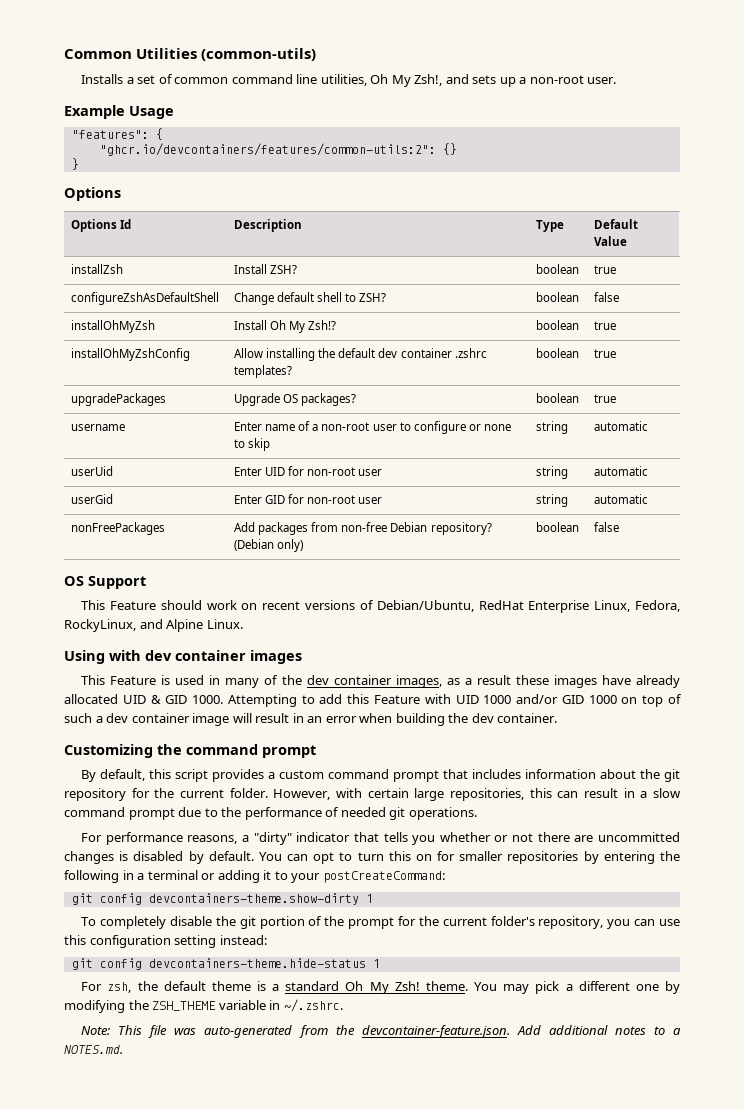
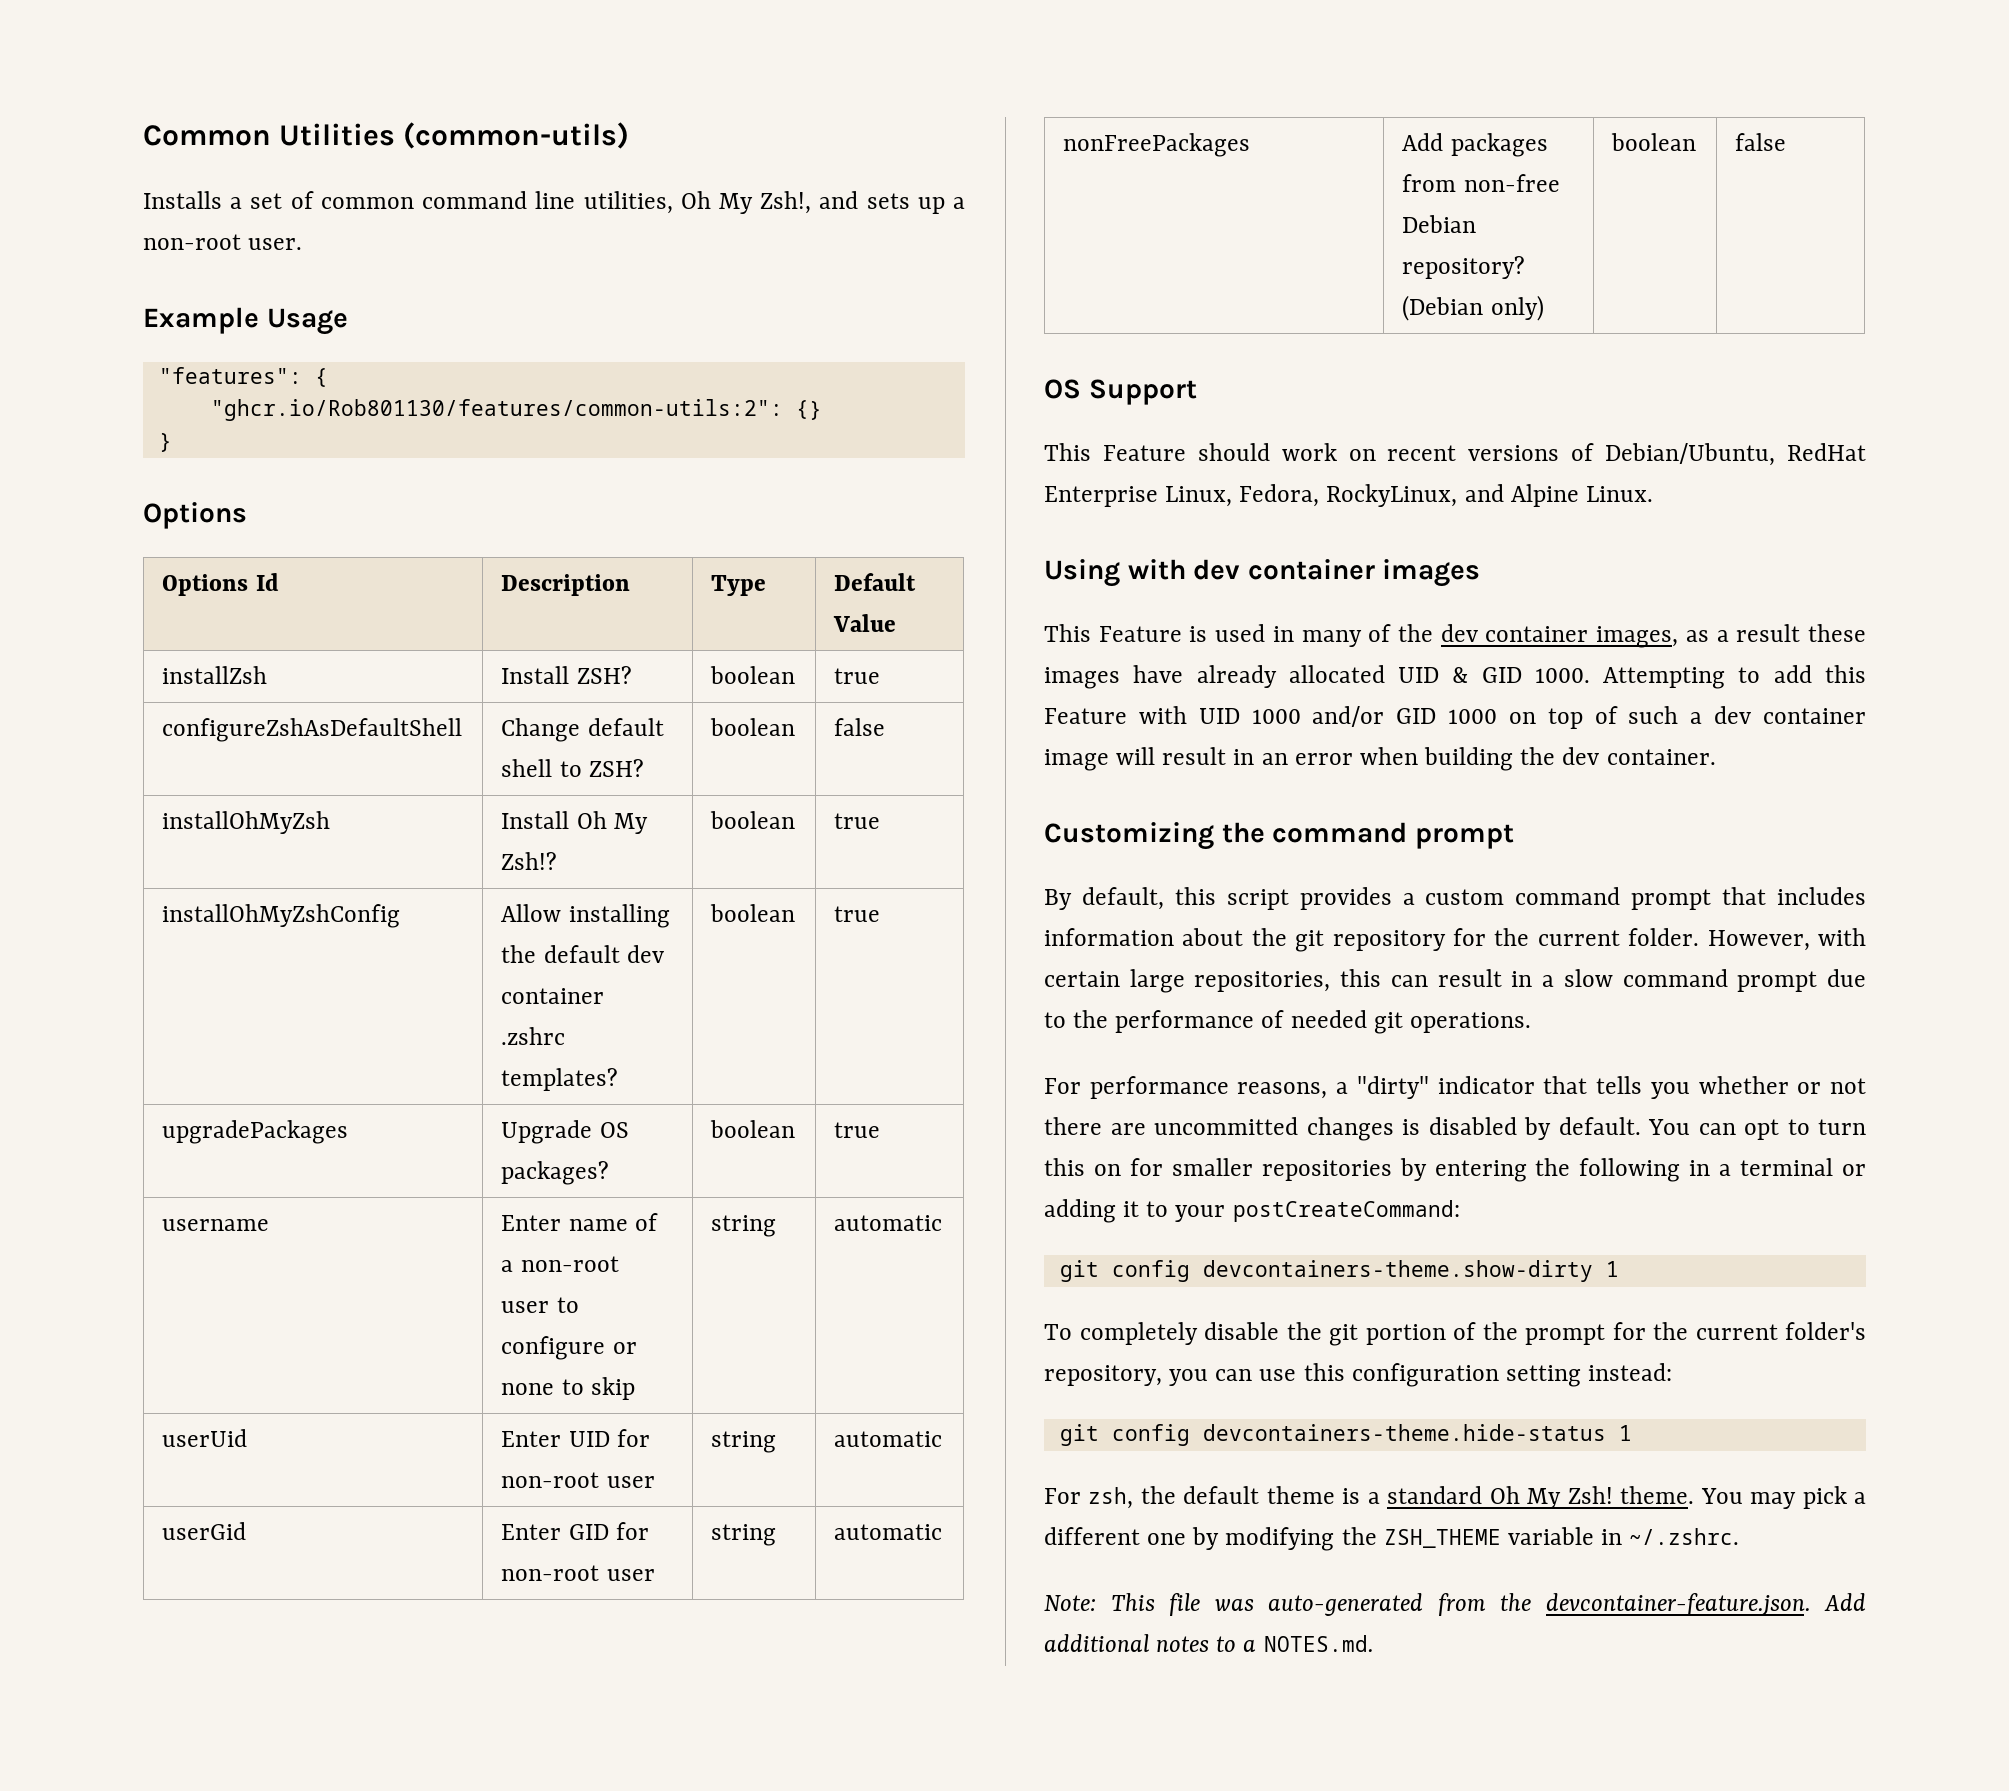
[99,143,436,156] "ghcr.io/devcontainers/features/common-utils:2": -> [210,399,783,421] "ghcr.io/Rob801130/features/common-utils:2":

